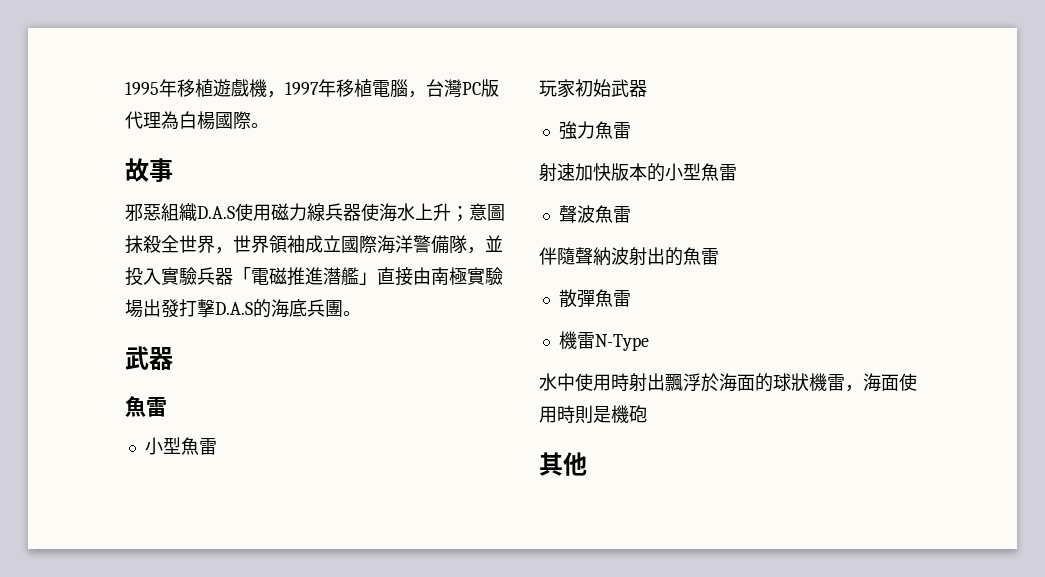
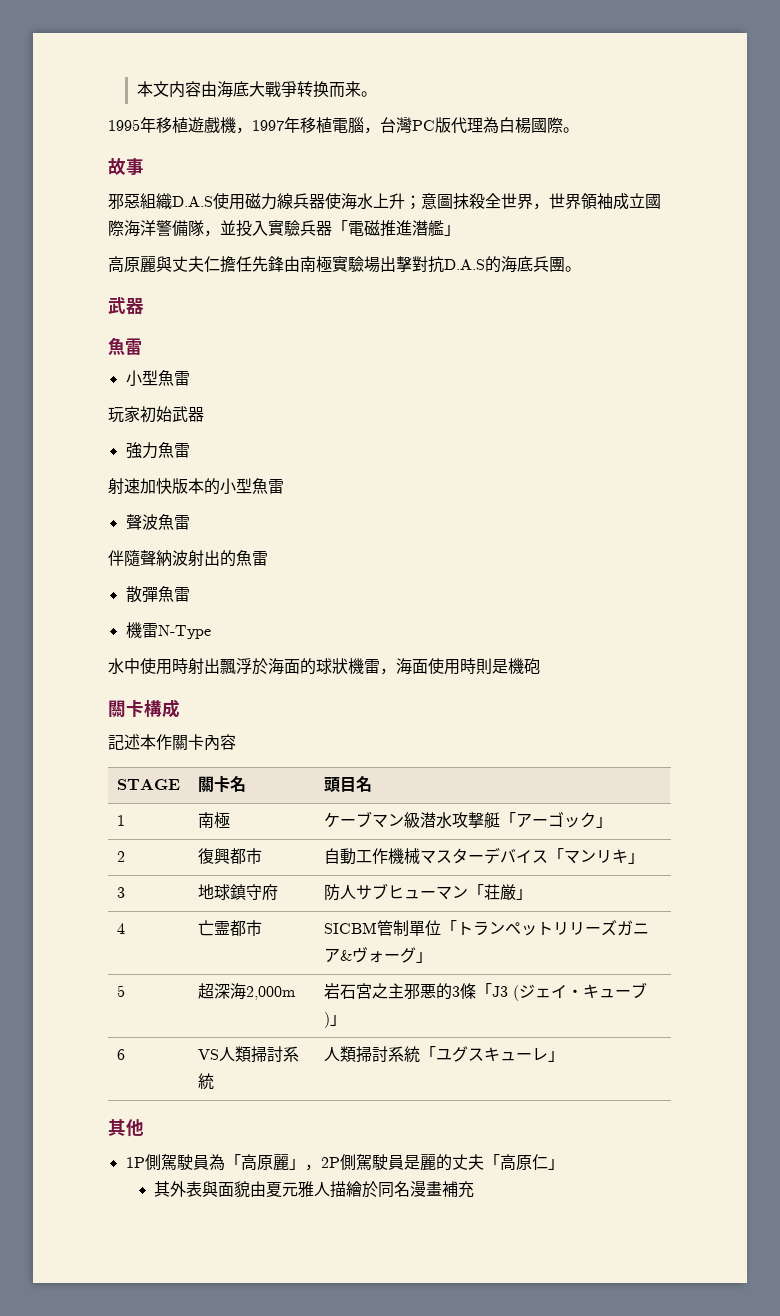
(125, 88) none -> [136,81,377,98] 本文内容由海底大戰爭转换而来。 //
[377,267,413,286] 直接 -> [108,256,284,273] // 高原麗與丈夫仁擔任先鋒
[161,299,215,318] 發打擊 -> [396,256,444,273] 擊對抗
[539,452,587,476] 其他 -> [108,699,180,718] [108,734,236,751] [116,779,180,790] [197,776,246,793] [323,776,372,792] [116,815,125,826] [197,812,230,828] [323,811,612,828] [116,851,125,862] [197,848,262,864] [323,847,644,865] [116,887,125,898] [197,884,278,901] [323,883,532,901] [116,923,125,934] [197,920,262,936] [323,920,649,936] [323,947,432,963] [116,985,125,997] [197,983,296,1000] [323,982,647,1001] [323,1012,346,1028] [116,1049,125,1060] [197,1046,299,1063] [197,1073,214,1090] [323,1046,564,1063] [108,1119,144,1137] [125,1154,564,1171] [154,1181,475,1198] 關卡構成 // 記述本作關卡內容 // STAGE | 關卡名 | 頭目名 // 1 | 南極 | ケーブマン級潜水攻撃艇「アーゴック」 // 2 | 復興都市 | 自動工作機械マスターデバイス「マンリキ」 // 3 | 地球鎮守府 | 防人サブヒューマン「荘厳」 // 4 | 亡霊都市 | SICBM管制單位「トランペットリリーズガニア&ヴォーグ」 // 5 | 超深海2,000m | 岩石宮之主邪悪的3條「J3 (ジェイ・キューブ)」 // 6 | VS人類掃討系統 | 人類掃討系統「ユグスキューレ」 // 其他 // 1P側駕駛員為「高原麗」，2P側駕駛員是麗的丈夫「高原仁」 // 其外表與面貌由夏元雅人描繪於同名漫畫補充

